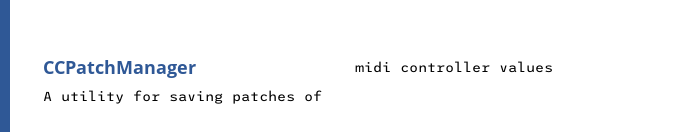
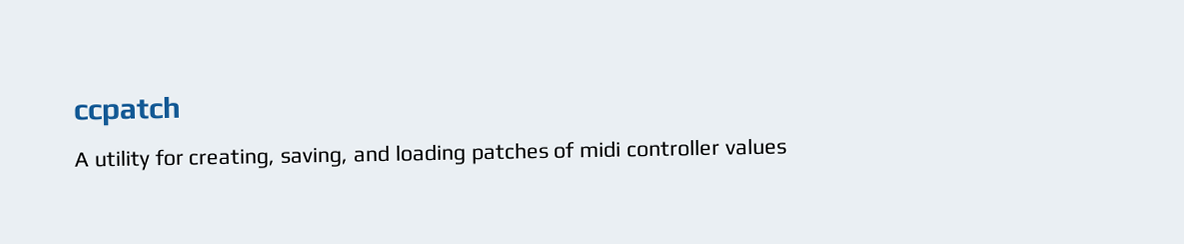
[43,60,196,78] CCPatchManager -> [73,96,181,127] ccpatch
[169,90,223,104] saving -> [188,143,466,170] creating, saving, and loading

